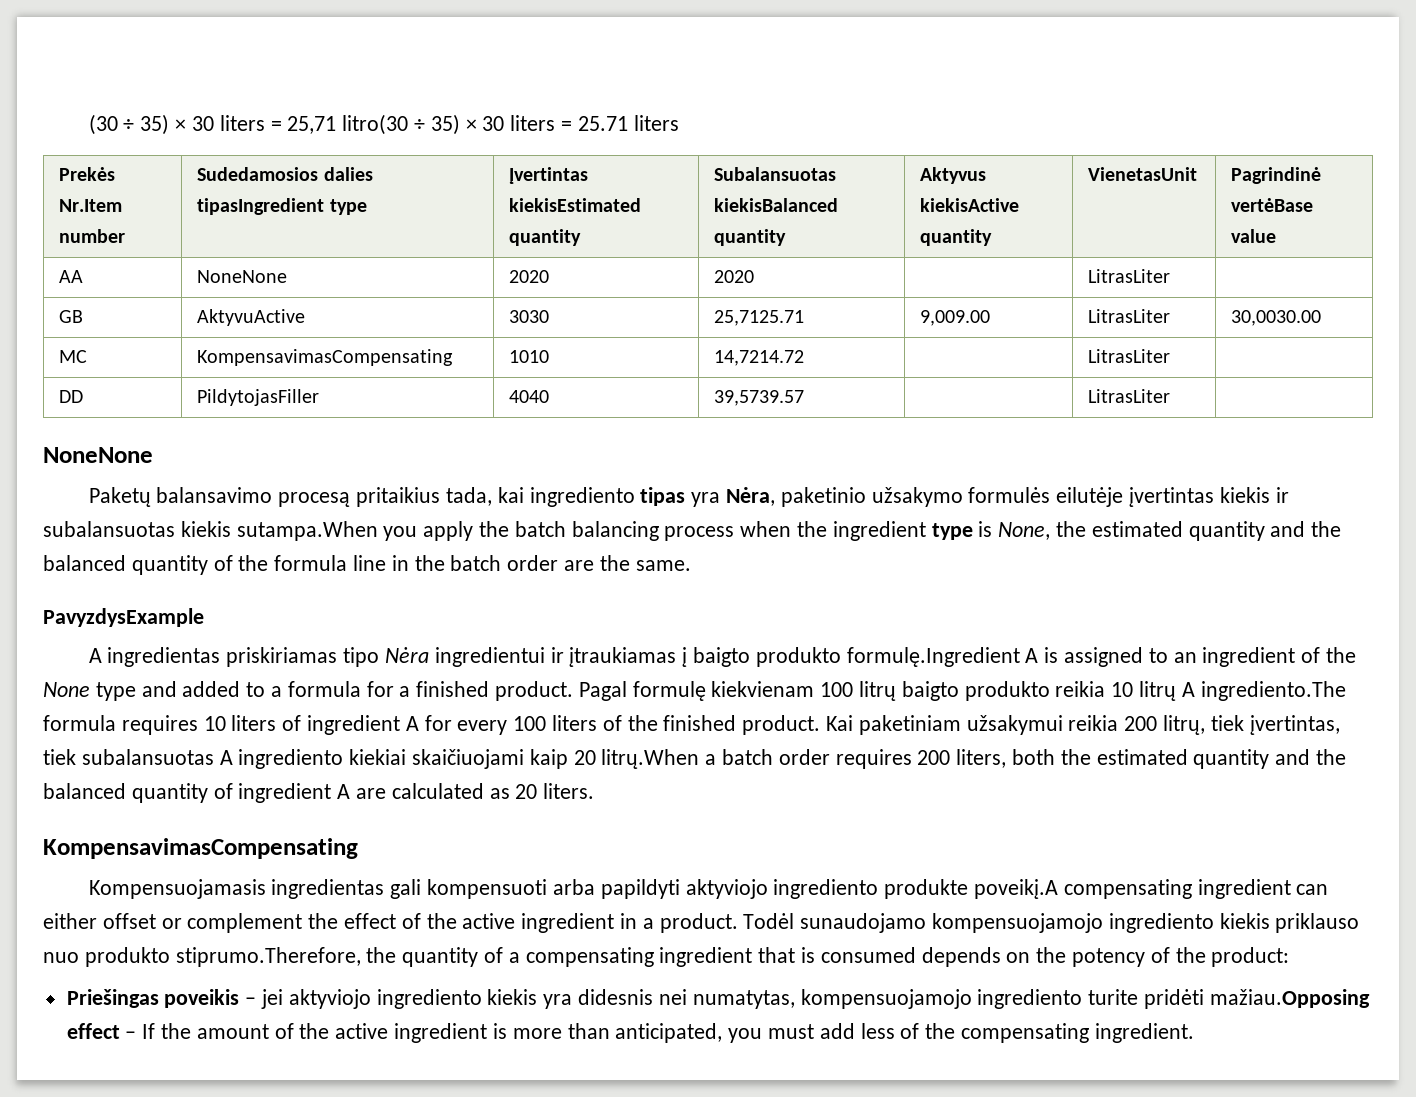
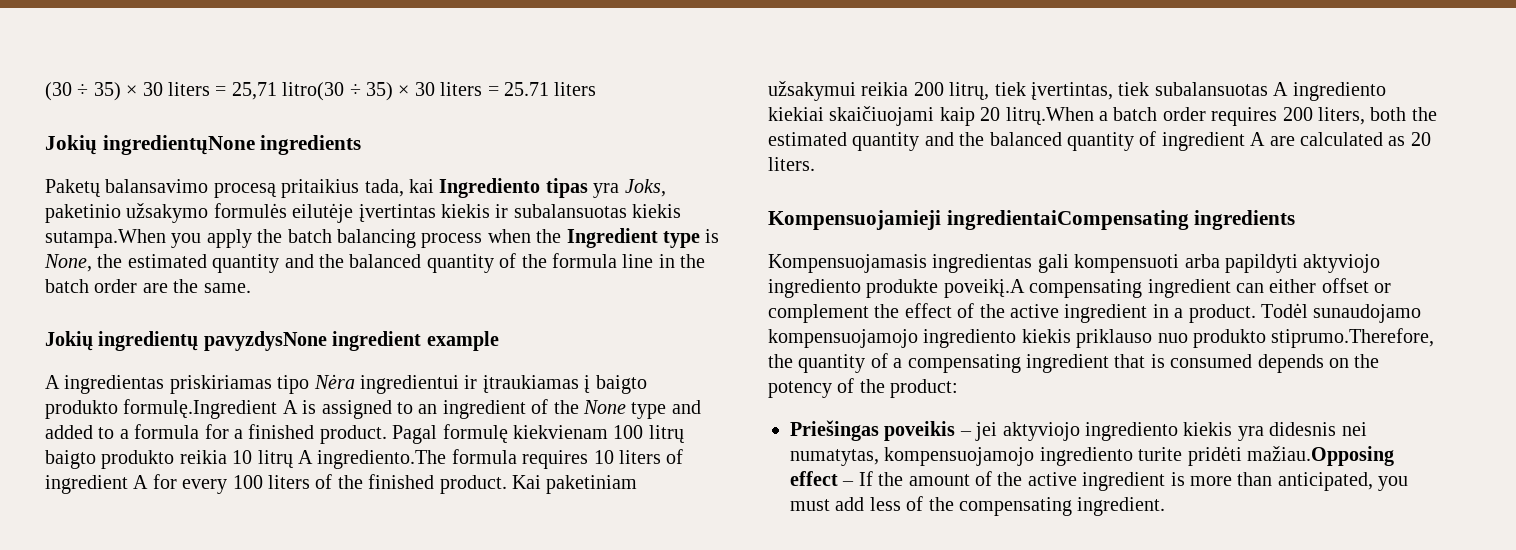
[59,167,116,181] [59,199,123,212] [59,229,126,243] [197,167,373,181] [197,198,367,215] [509,167,589,184] [509,198,642,212] [509,229,582,246] [714,167,837,181] [714,198,839,212] [714,229,787,246] [920,167,987,184] [920,198,1020,212] [920,229,993,246] [1088,167,1198,181] [1231,167,1322,184] [1231,198,1314,212] [1231,229,1277,243] [59,270,84,283] [197,270,288,283] [509,270,550,283] [714,270,755,283] [1088,269,1171,283] [59,310,84,323] [197,309,306,326] [509,310,550,323] [714,310,805,326] [920,310,991,326] [1088,309,1171,323] [1231,310,1322,326] [59,350,88,363] [197,349,454,366] [509,350,550,363] [714,350,805,366] [1088,349,1171,363] [59,390,84,403] [197,389,320,406] [509,390,550,403] [714,390,805,406] [1088,389,1171,403] [43,447,153,463] // Prekės Nr.Item number | Sudedamosios dalies tipasIngredient type | Įvertintas kiekisEstimated quantity | Subalansuotas kiekisBalanced quantity | Aktyvus kiekisActive quantity | VienetasUnit | Pagrindinė vertėBase value // AA | NoneNone | 2020 | 2020 | | LitrasLiter | // GB | AktyvuActive | 3030 | 25,7125.71 | 9,009.00 | LitrasLiter | 30,0030.00 // MC | KompensavimasCompensating | 1010 | 14,7214.72 | | LitrasLiter | // DD | PildytojasFiller | 4040 | 39,5739.57 | | LitrasLiter | // NoneNone -> [45,135,362,155] // Jokių ingredientųNone ingredients
[529,487,635,507] ingrediento -> [439,178,541,198] Ingrediento
[725,487,775,506] Nėra, -> [624,179,666,197] Joks,
[832,521,926,541] ingredient -> [566,228,658,248] Ingredient
[43,608,204,627] PavyzdysExample -> [45,331,499,351] Jokių ingredientų pavyzdysNone ingredient example
[43,838,358,859] KompensavimasCompensating -> [768,210,1296,230] Kompensuojamieji ingredientaiCompensating ingredients

